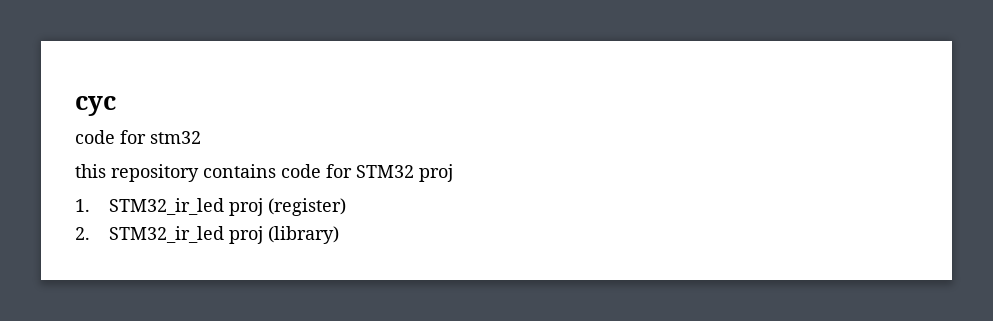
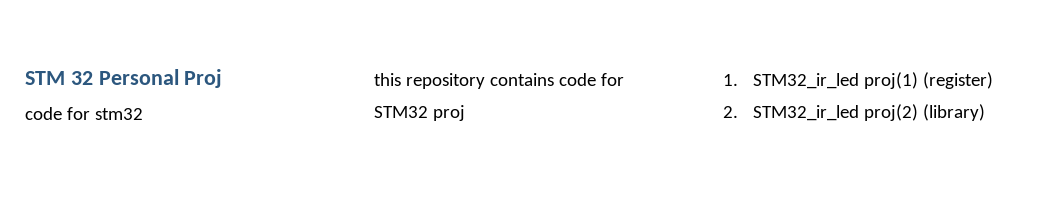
[75,96,116,116] cyc -> [25,69,223,88] STM 32 Personal Proj
[228,198,263,216] proj -> [864,72,919,89] proj(1)
[228,226,263,244] proj -> [864,104,919,121] proj(2)

